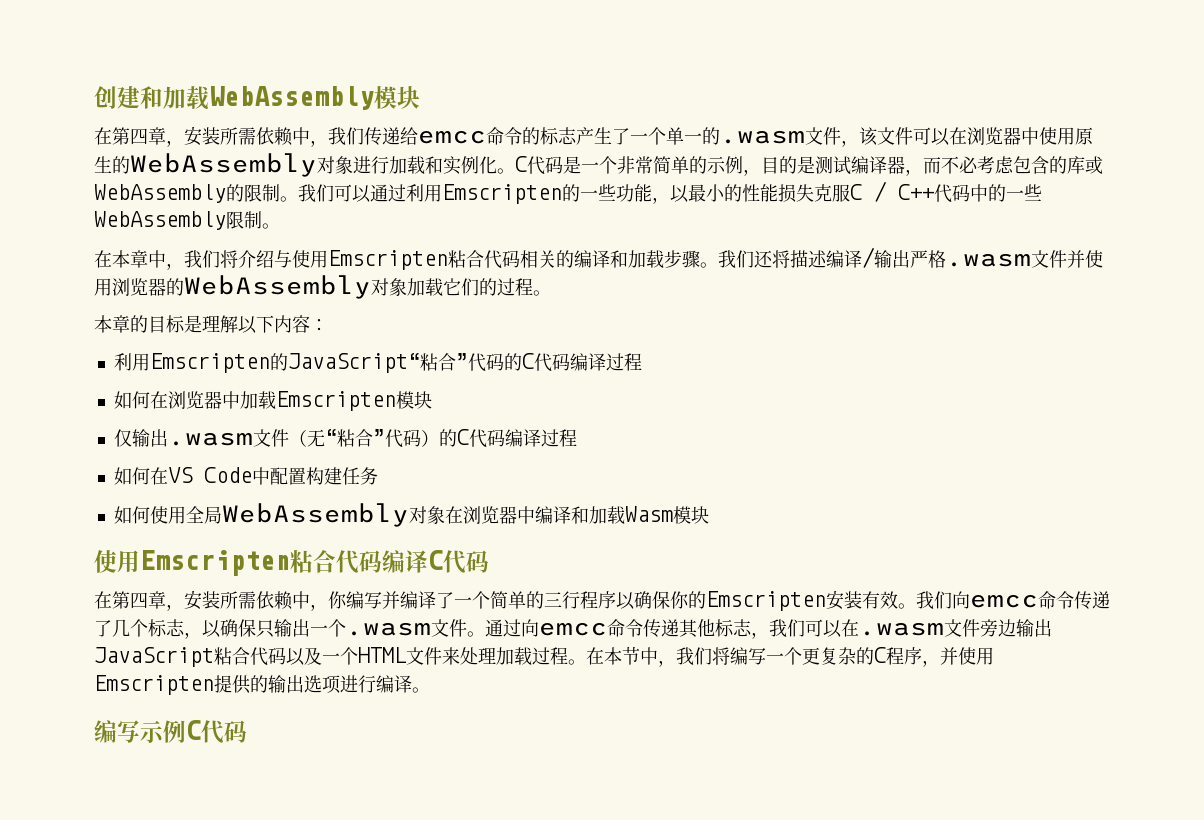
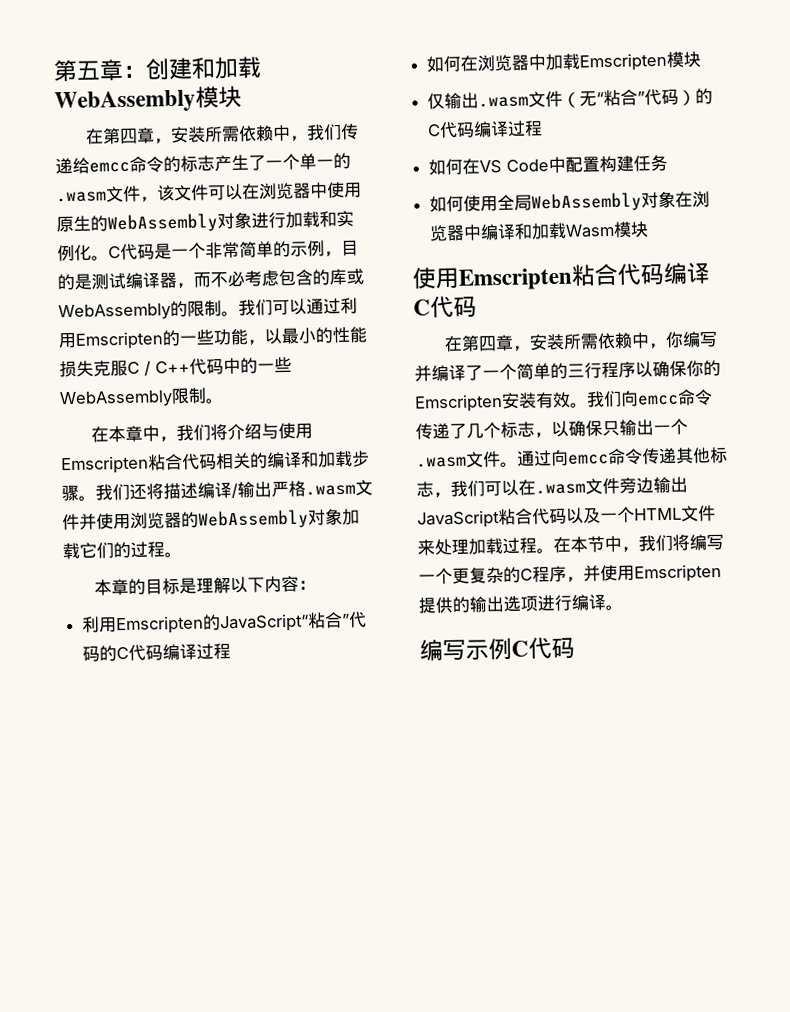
(94, 97) none -> [53,58,147,83] 第五章：

